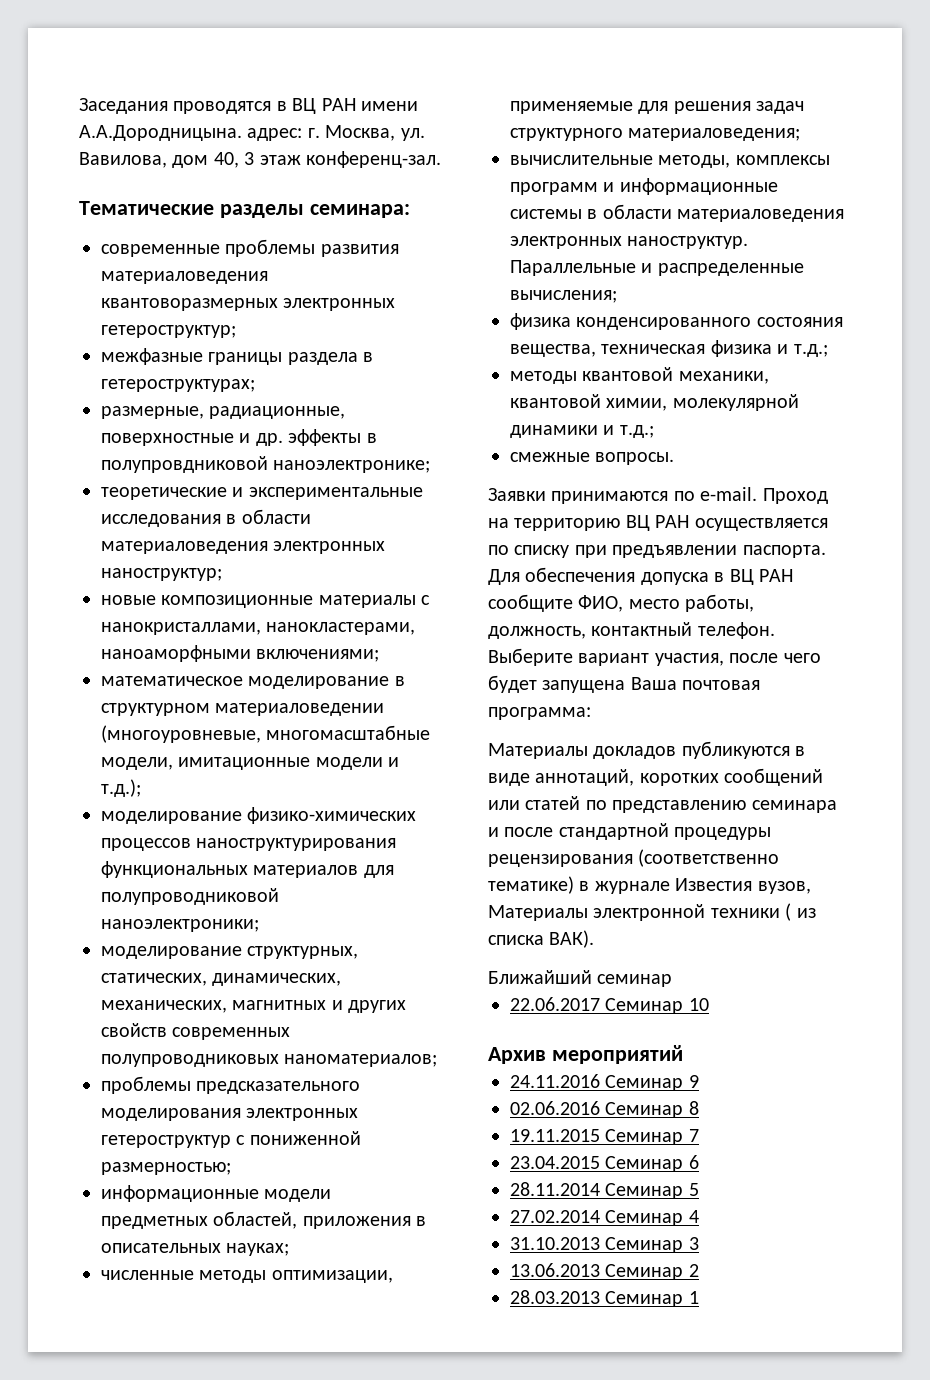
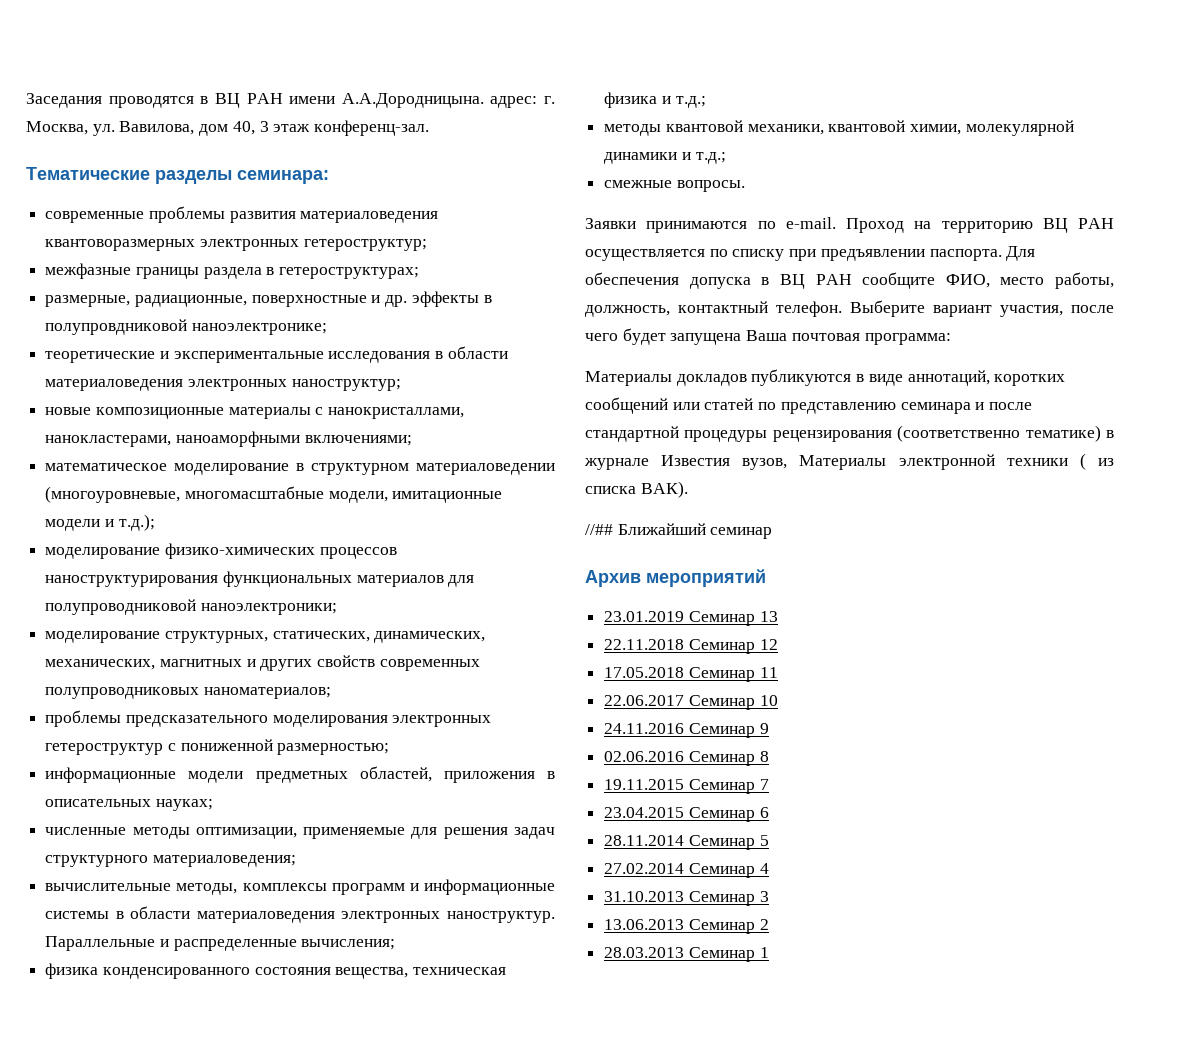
(595, 939) none -> [585,524,613,535] //##
(673, 980) none -> [585,569,766,587] [604,611,778,626] [604,639,778,654] [604,667,778,682] // Архив мероприятий // 23.01.2019 Семинар 13 // 22.11.2018 Семинар 12 // 17.05.2018 Семинар 11
[488,1045,683,1064] // Архив мероприятий -> (778, 700) none

